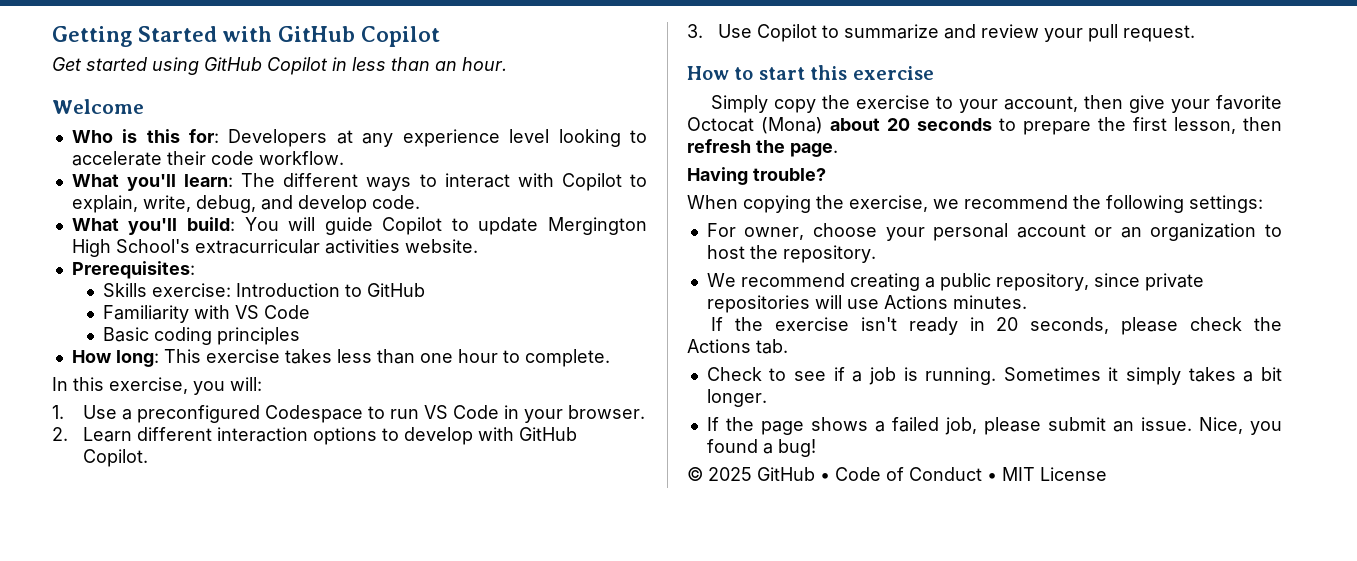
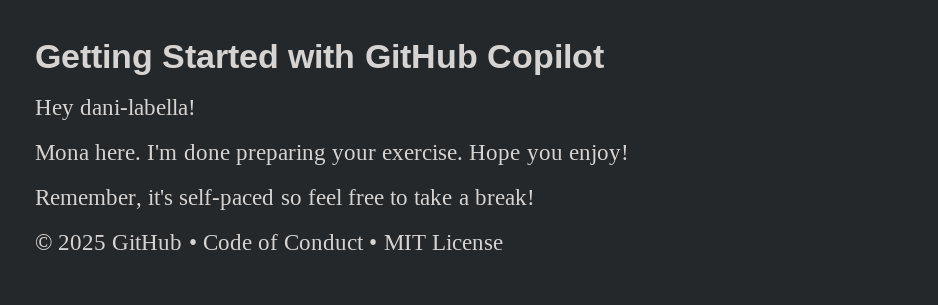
[52,57,507,75] [52,99,144,114] [71,129,648,147] [71,151,344,166] [71,173,648,191] [71,195,420,213] [71,217,647,235] [71,239,478,257] [71,261,195,279] [102,283,425,297] [102,305,310,323] [102,327,300,345] [71,349,610,367] [52,377,262,395] [52,405,646,423] [52,427,578,445] [83,449,149,467] [687,24,1196,42] [687,65,934,80] [711,95,1282,113] [687,117,1282,135] [687,139,838,157] [687,167,826,185] [687,195,1263,213] [706,223,1282,241] [706,245,876,263] [706,273,1204,291] [706,295,1027,313] [711,317,1282,335] [687,339,788,354] [706,367,1283,385] [706,389,767,407] [706,417,1282,435] [706,439,816,457] Get started using GitHub Copilot in less than an hour. // Welcome // Who is this for: Developers at any experience level looking to accelerate their code workflow. // What you'll learn: The different ways to interact with Copilot to explain, write, debug, and develop code. // What you'll build: You will guide Copilot to update Mergington High School's extracurricular activities website. // Prerequisites: // Skills exercise: Introduction to GitHub // Familiarity with VS Code // Basic coding principles // How long: This exercise takes less than one hour to complete. // In this exercise, you will: // 1. Use a preconfigured Codespace to run VS Code in your browser. // 2. Learn different interaction options to develop with GitHub Copilot. // 3. Use Copilot to summarize and review your pull request. // How to start this exercise // Simply copy the exercise to your account, then give your favorite Octocat (Mona) about 20 seconds to prepare the first lesson, then refresh the page. // Having trouble? // When copying the exercise, we recommend the following settings: // For owner, choose your personal account or an organization to host the repository. // We recommend creating a public repository, since private repositories will use Actions minutes. // If the exercise isn't ready in 20 seconds, please check the Actions tab. // Check to see if a job is running. Sometimes it simply takes a bit longer. // If the page shows a failed job, please submit an issue. Nice, you found a bug! -> [35,99,197,120] [35,144,629,165] [35,189,535,210] Hey dani-labella! // Mona here. I'm done preparing your exercise. Hope you enjoy! // Remember, it's self-paced so feel free to take a break!

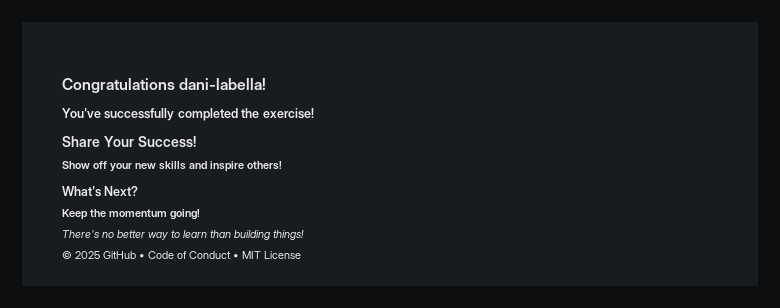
[35,44,604,75] [35,99,197,120] [35,144,629,165] [35,189,535,210] Getting Started with GitHub Copilot // Hey dani-labella! // Mona here. I'm done preparing your exercise. Hope you enjoy! // Remember, it's self-paced so feel free to take a break! -> [62,78,267,93] [62,108,314,121] [62,136,196,147] [62,161,282,172] [62,186,139,197] [62,209,200,220] [62,230,304,240] Congratulations dani-labella! // You've successfully completed the exercise! // Share Your Success! // Show off your new skills and inspire others! // What's Next? // Keep the momentum going! // There's no better way to learn than building things!

